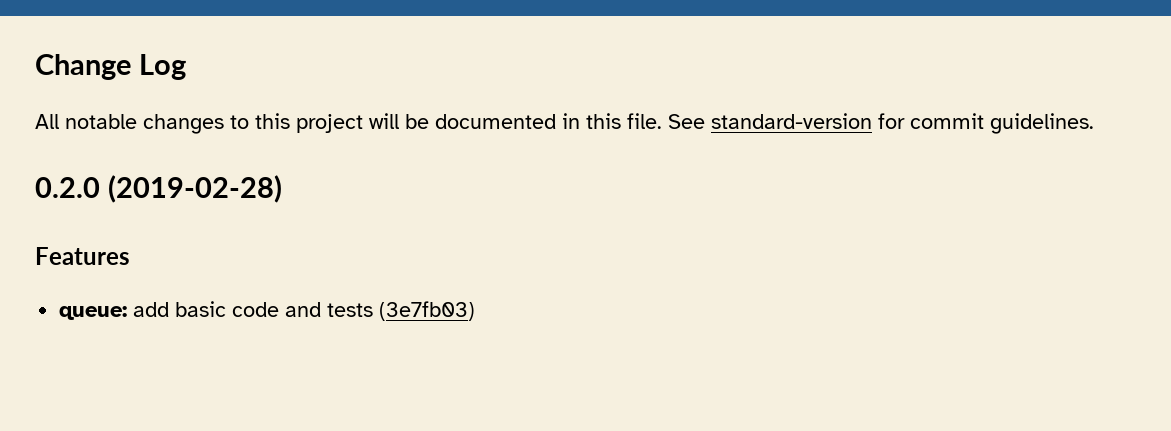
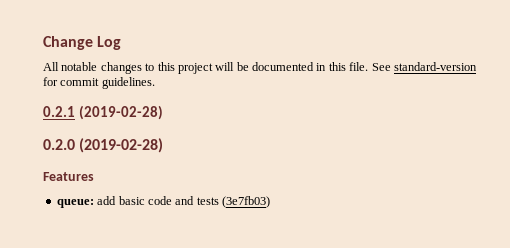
(1094, 123) none -> [43,105,163,120] // 0.2.1 (2019-02-28)

